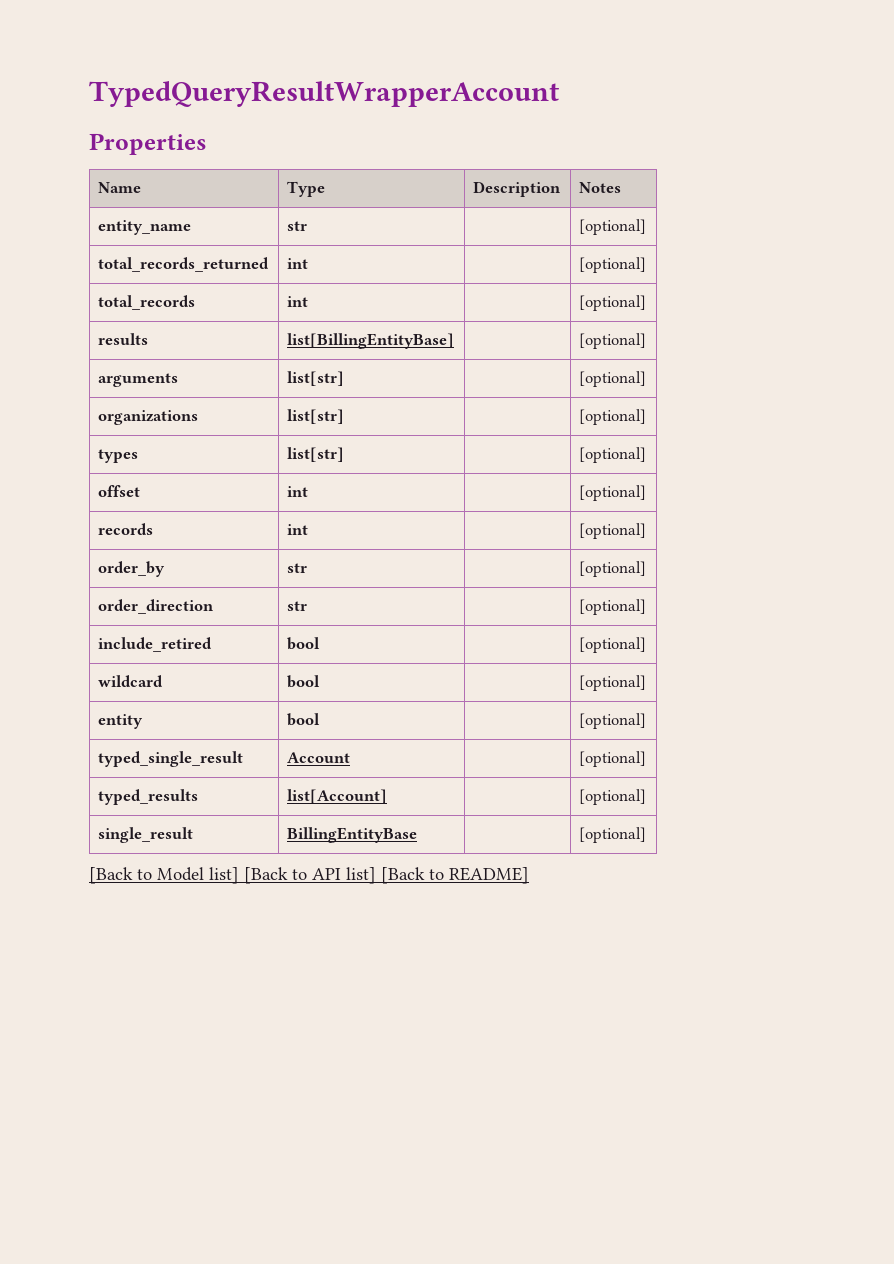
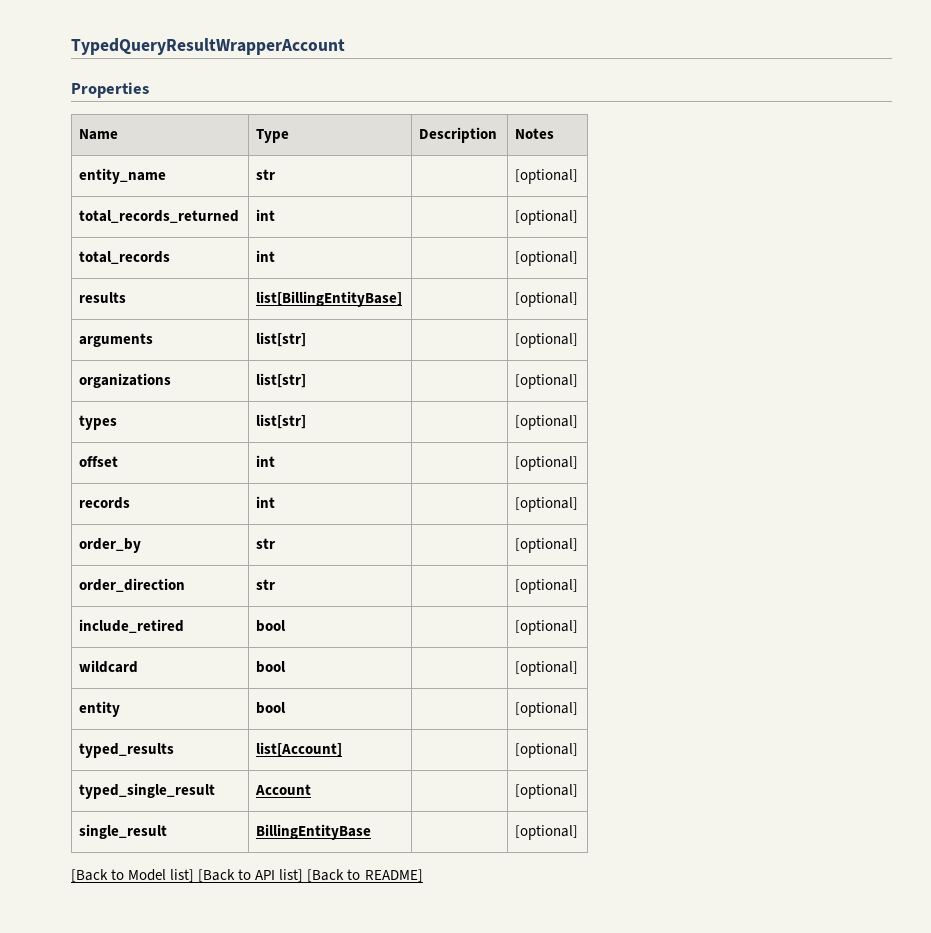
[98,751,244,767] [287,752,351,763] [579,751,647,767] [98,789,199,805] [287,789,388,804] typed_single_result | Account | | [optional] // typed_results | list[Account] -> [79,743,175,758] [256,742,343,757] [515,743,579,758] [79,783,216,799] [255,784,312,795] typed_results | list[Account] | | [optional] // typed_single_result | Account

